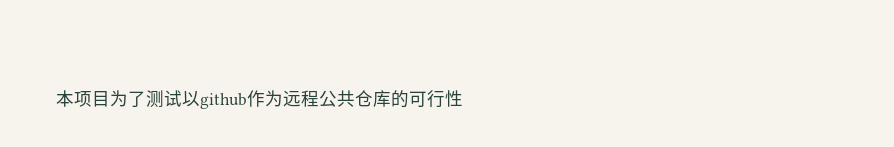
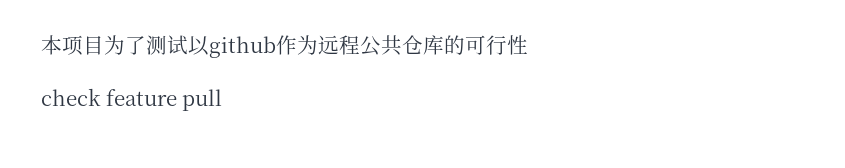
(463, 98) none -> [41,88,223,111] // check feature pull

